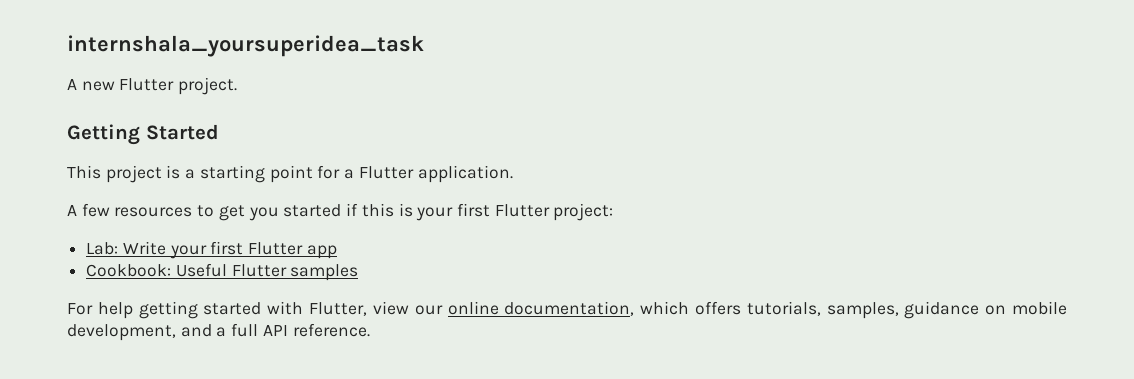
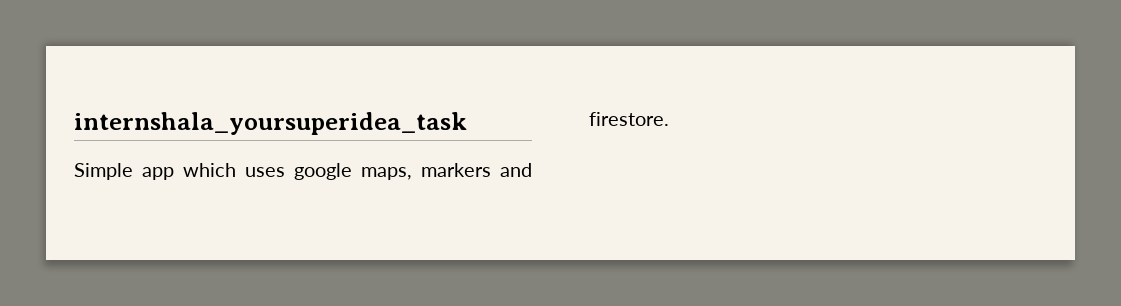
[67,77,238,95] [67,124,219,145] [67,165,513,183] [67,203,614,221] [86,241,337,259] [86,263,359,281] [67,301,1067,319] [67,323,370,341] A new Flutter project. // Getting Started // This project is a starting point for a Flutter application. // A few resources to get you started if this is your first Flutter project: // Lab: Write your first Flutter app // Cookbook: Useful Flutter samples // For help getting started with Flutter, view our online documentation, which offers tutorials, samples, guidance on mobile development, and a full API reference. -> [74,163,532,180] [589,112,669,126] Simple app which uses google maps, markers and firestore.

